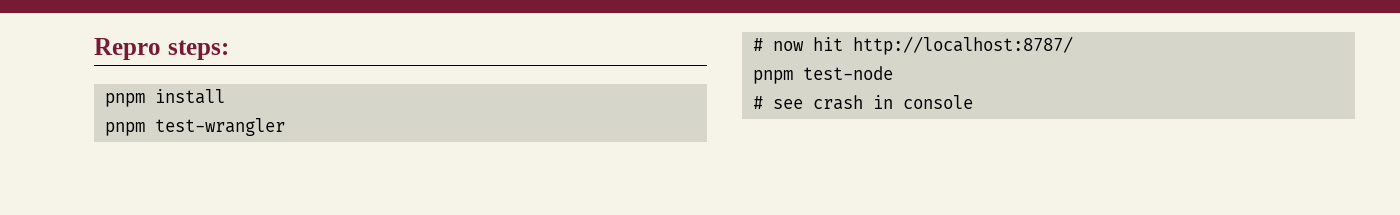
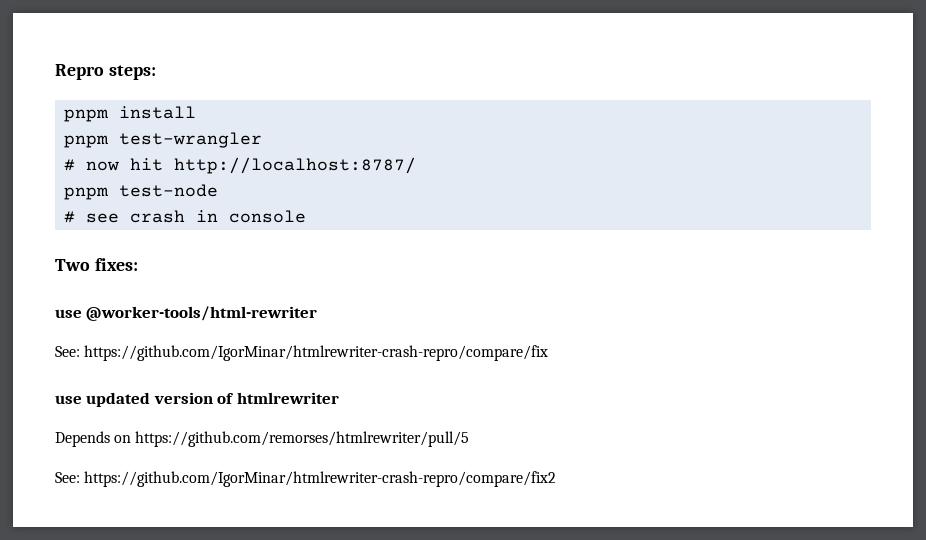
(974, 102) none -> [55,258,138,271] [55,306,318,321] [55,345,549,361] [55,392,339,407] [55,431,470,447] [55,471,557,487] // Two fixes: // use @worker-tools/html-rewriter // See: https://github.com/IgorMinar/htmlrewriter-crash-repro/compare/fix // use updated version of htmlrewriter // Depends on https://github.com/remorses/htmlrewriter/pull/5 // See: https://github.com/IgorMinar/htmlrewriter-crash-repro/compare/fix2

